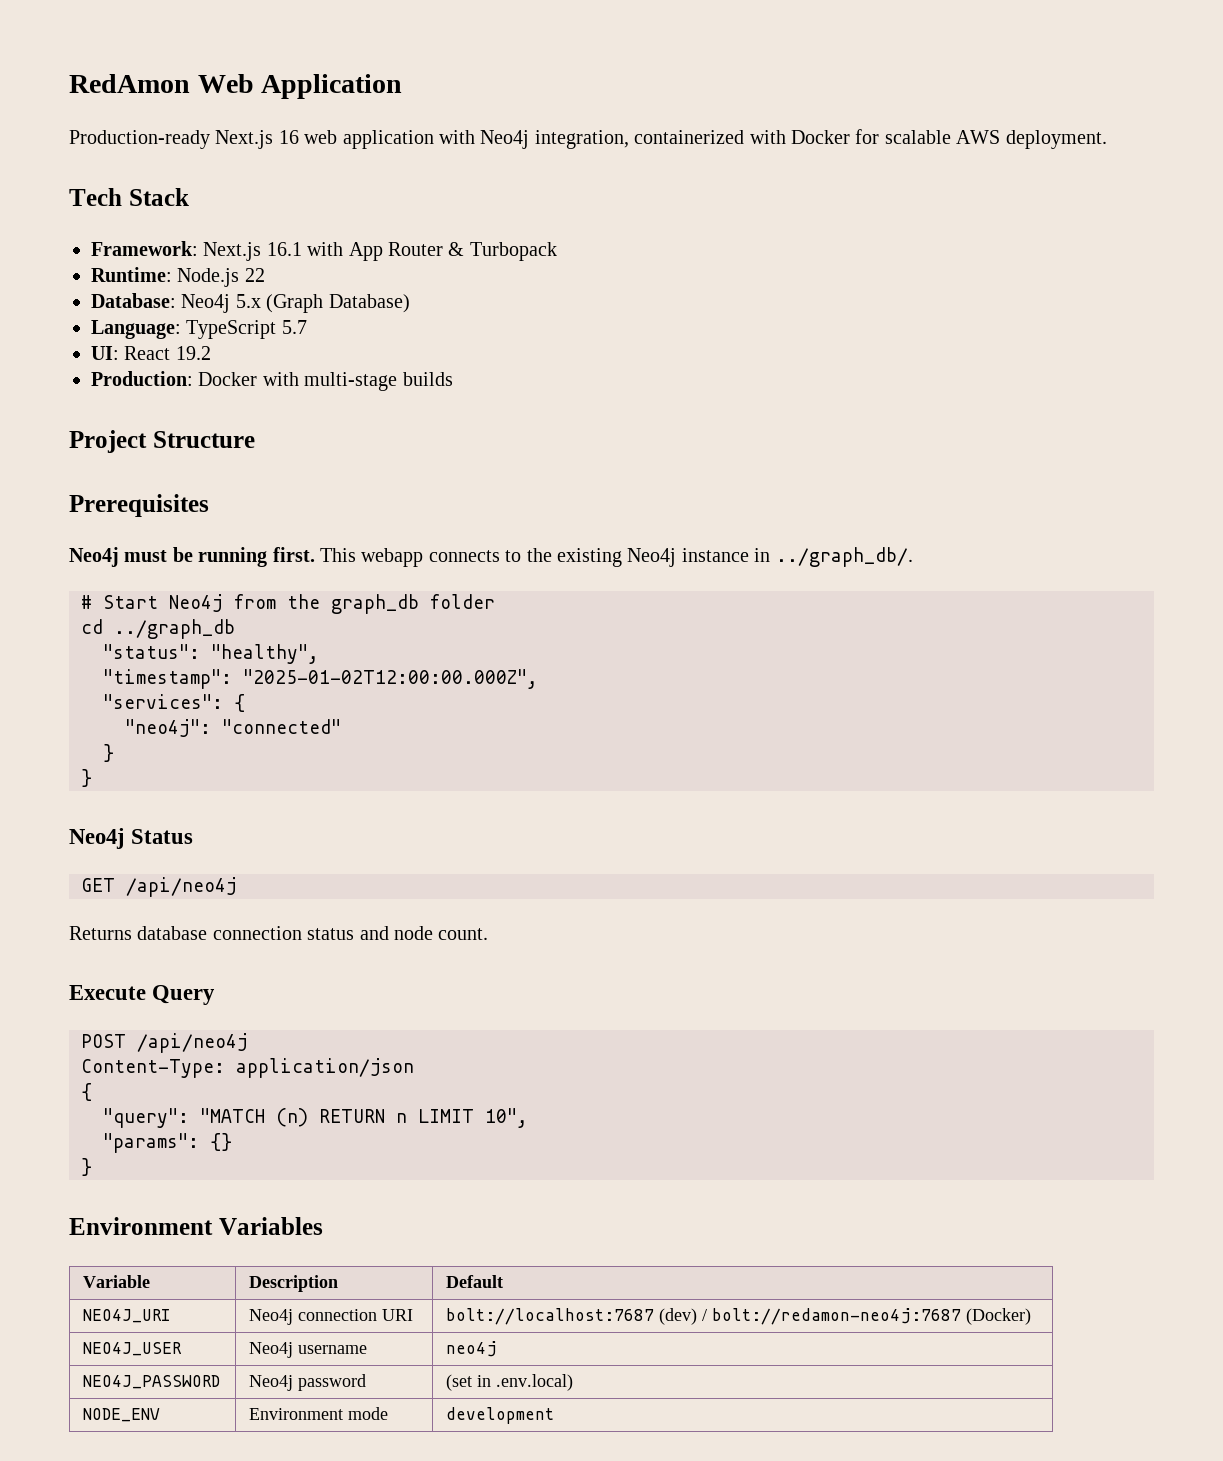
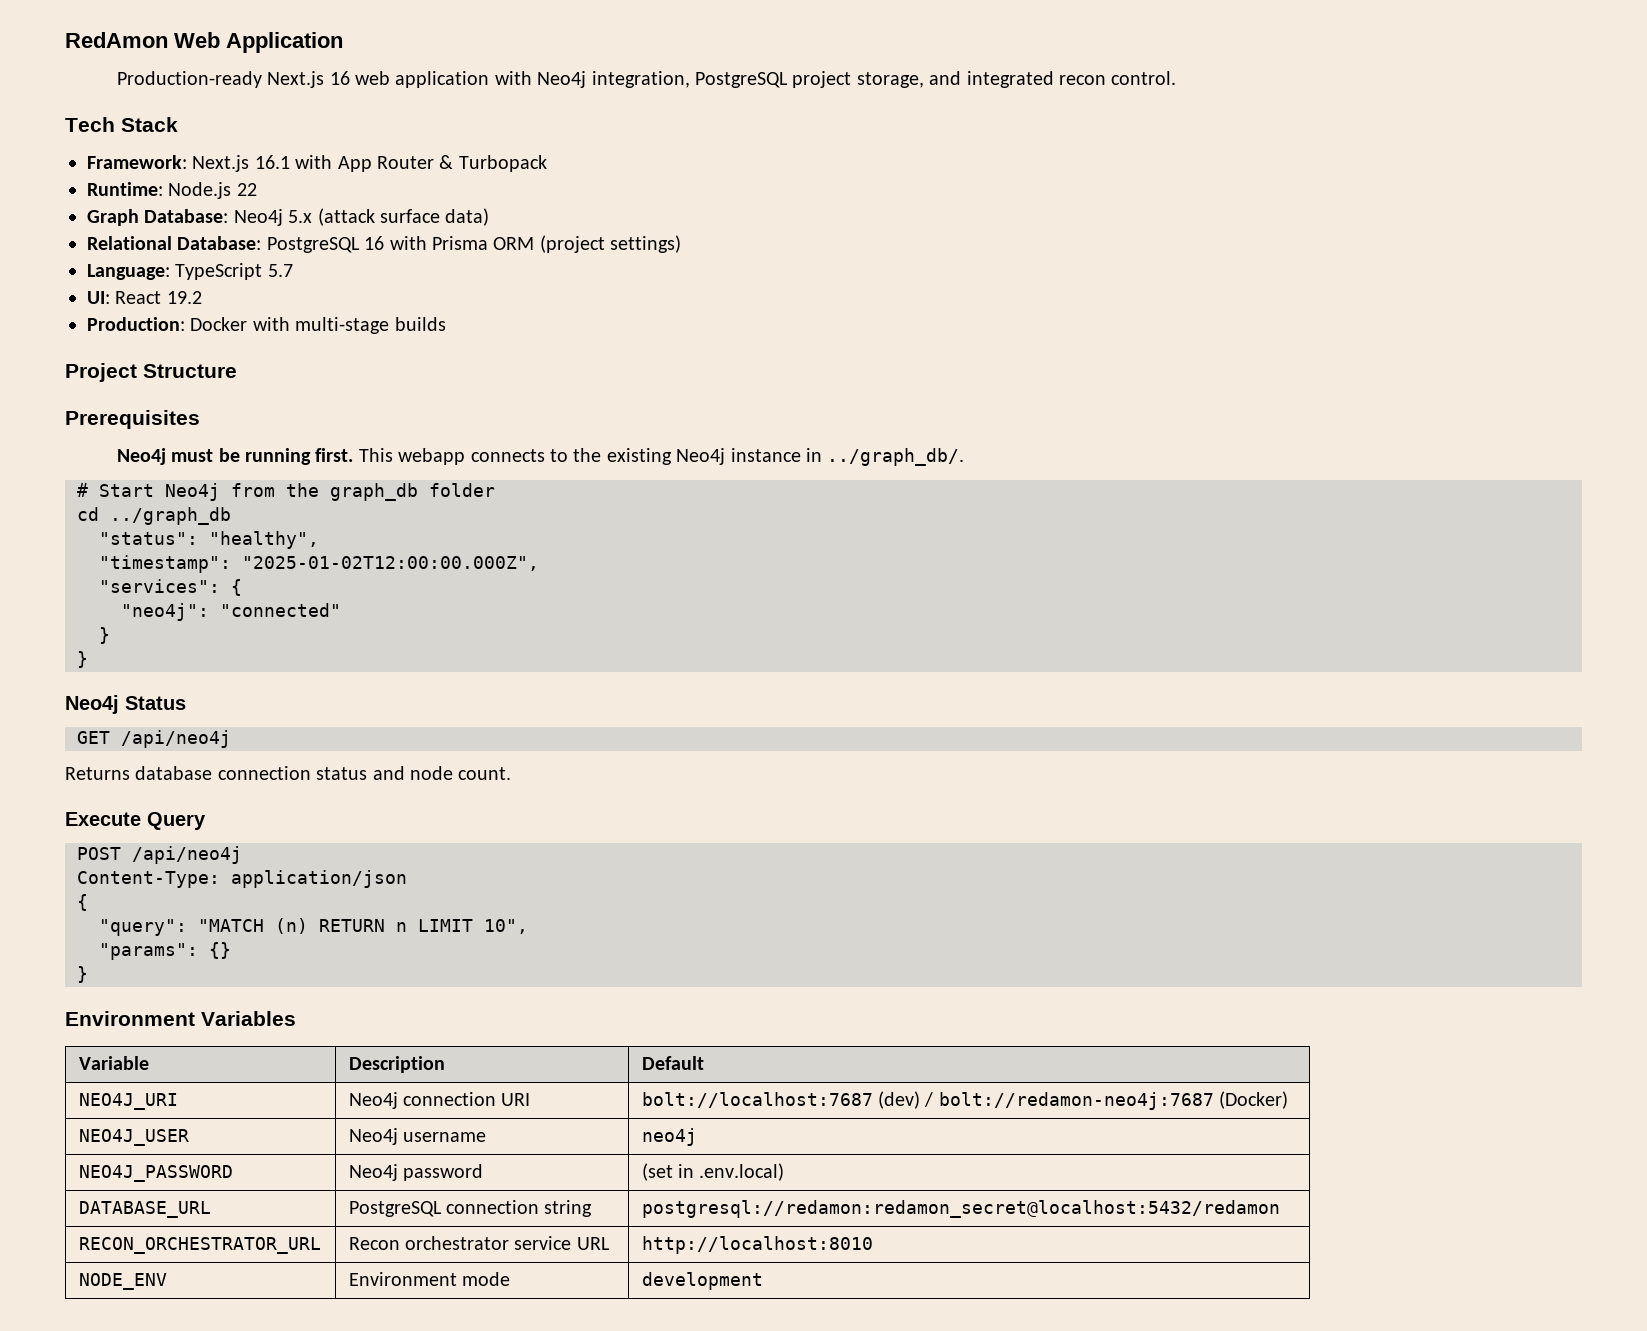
[634,129,1107,149] containerized with Docker for scalable AWS deployment. -> [694,71,1177,88] PostgreSQL project storage, and integrated recon control.
(265, 275) none -> [87,209,139,226] Graph
[266,294,410,313] (Graph Database) -> [317,208,490,226] [87,235,682,253] (attack surface data) // Relational Database: PostgreSQL 16 with Prisma ORM (project settings)
(574, 1382) none -> [78,1201,211,1218] [348,1200,593,1217] [641,1200,1280,1218] [78,1237,321,1254] [348,1236,610,1250] [641,1236,873,1254] // DATABASE_URL | PostgreSQL connection string | postgresql://redamon:redamon_secret@localhost:5432/redamon // RECON_ORCHESTRATOR_URL | Recon orchestrator service URL | http://localhost:8010

